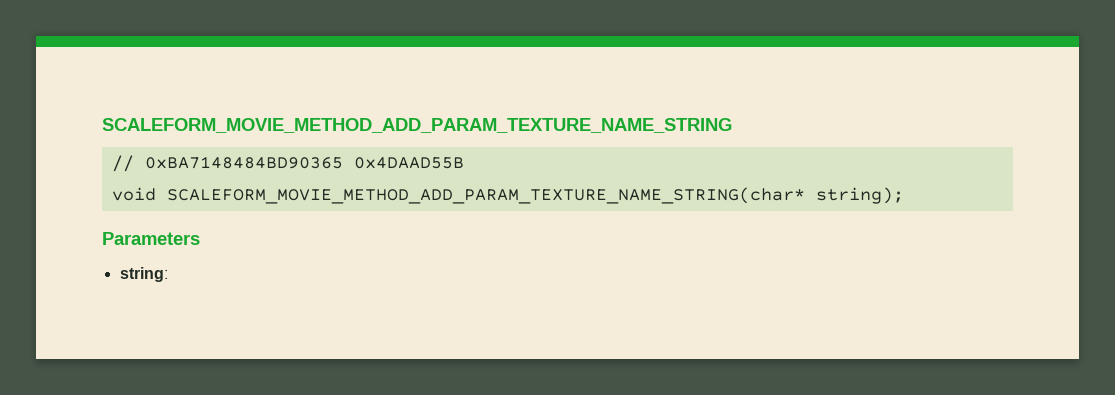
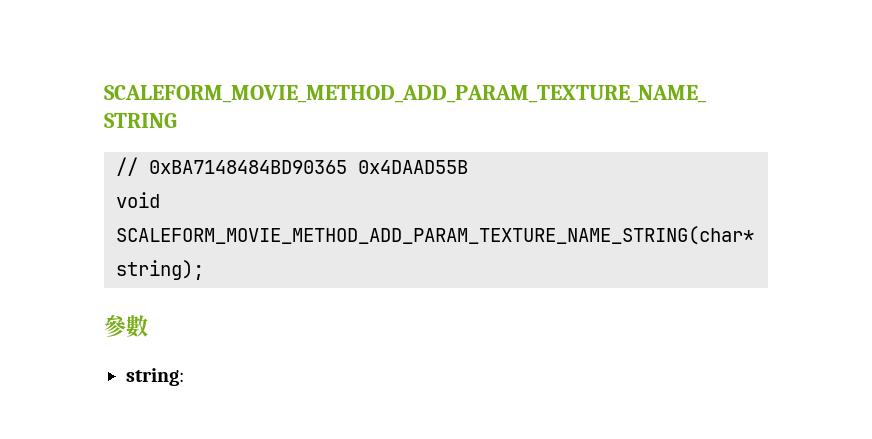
[102,232,200,245] Parameters -> [104,315,148,337] 參數

